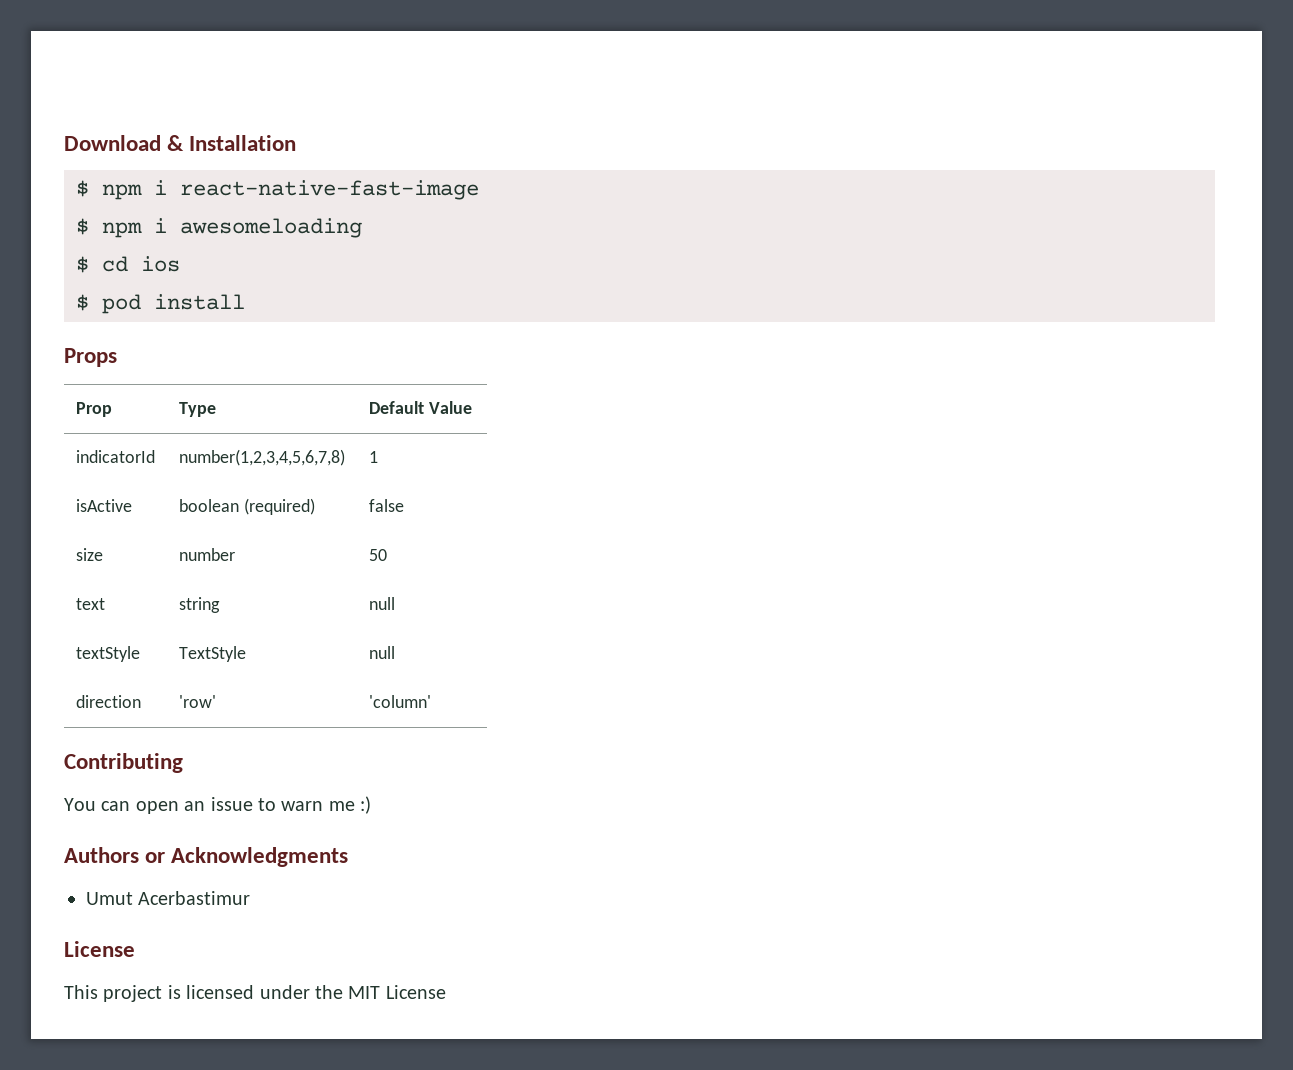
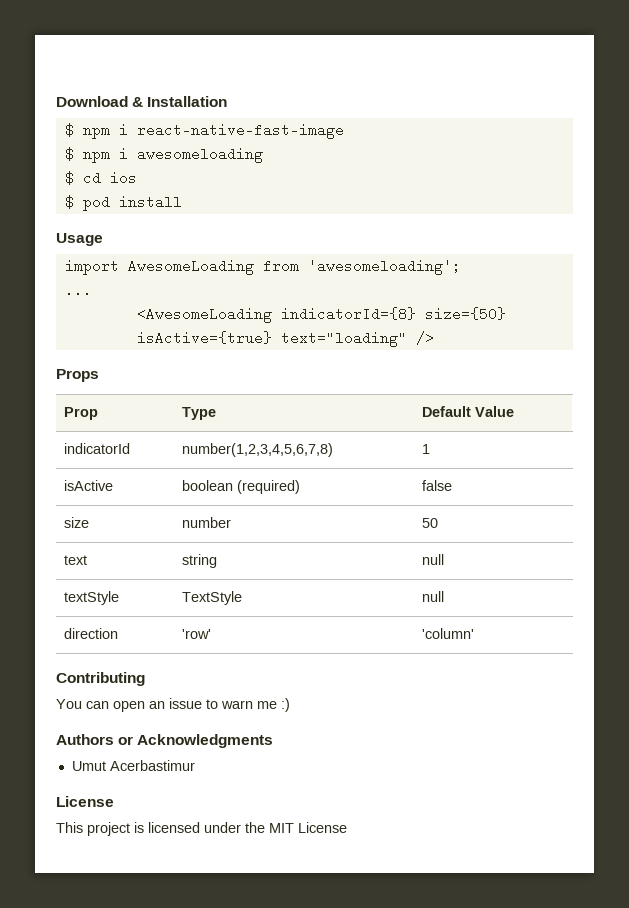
(245, 302) none -> [56,233,103,246] [64,259,461,275] [64,283,92,297] [136,307,506,323] [136,331,434,347] // Usage // import AwesomeLoading from 'awesomeloading'; // ... // <AwesomeLoading indicatorId={8} size={50} isActive={true} text="loading" />

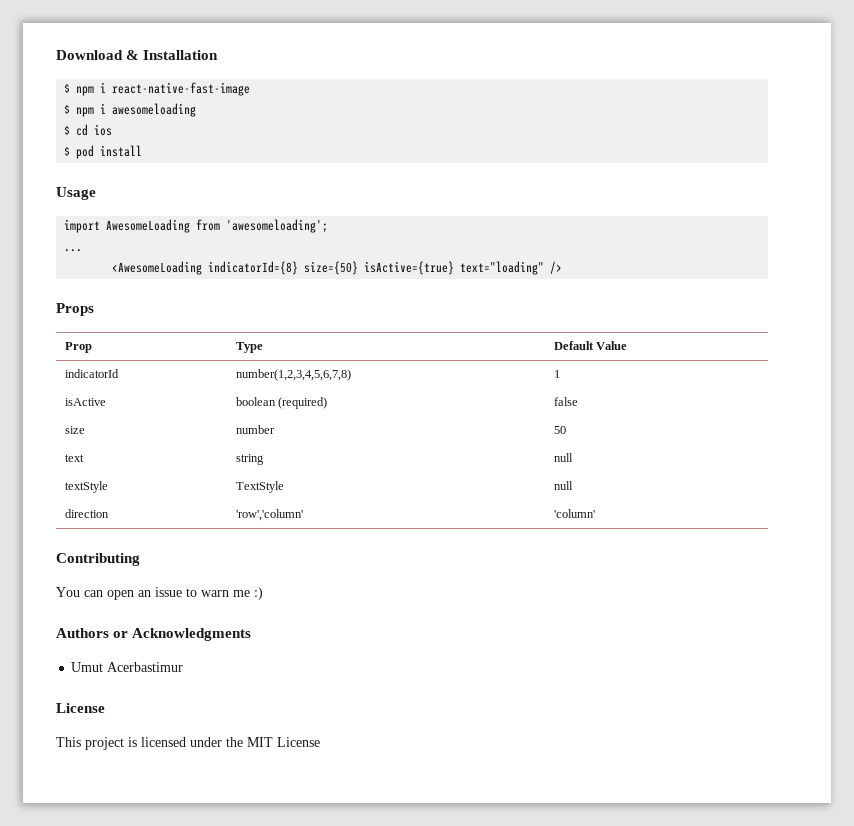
[181,629,211,639] 'row' -> [236,509,304,521] 'row','column'

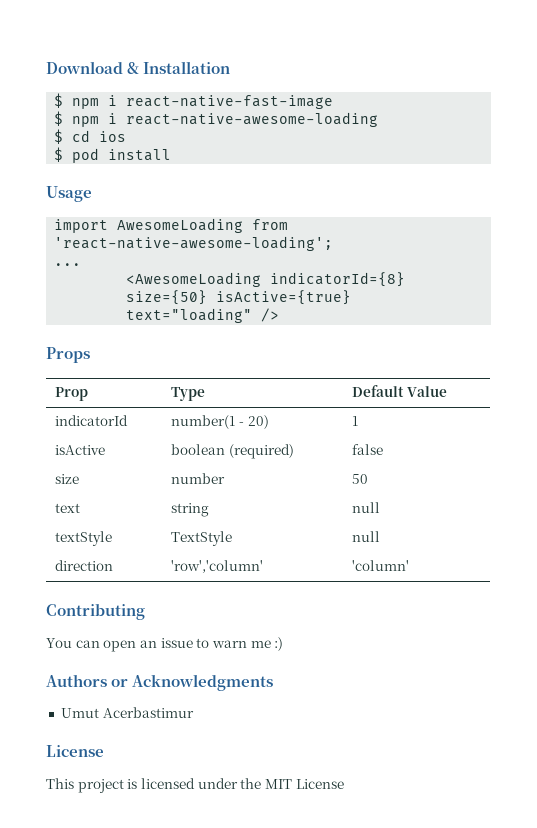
[112,103,197,117] awesomeloading -> [126,112,379,127] react-native-awesome-loading
[226,219,329,233] 'awesomeloading'; -> [54,236,334,251] 'react-native-awesome-loading';
[236,369,352,381] number(1,2,3,4,5,6,7,8) -> [171,415,269,429] number(1 - 20)

